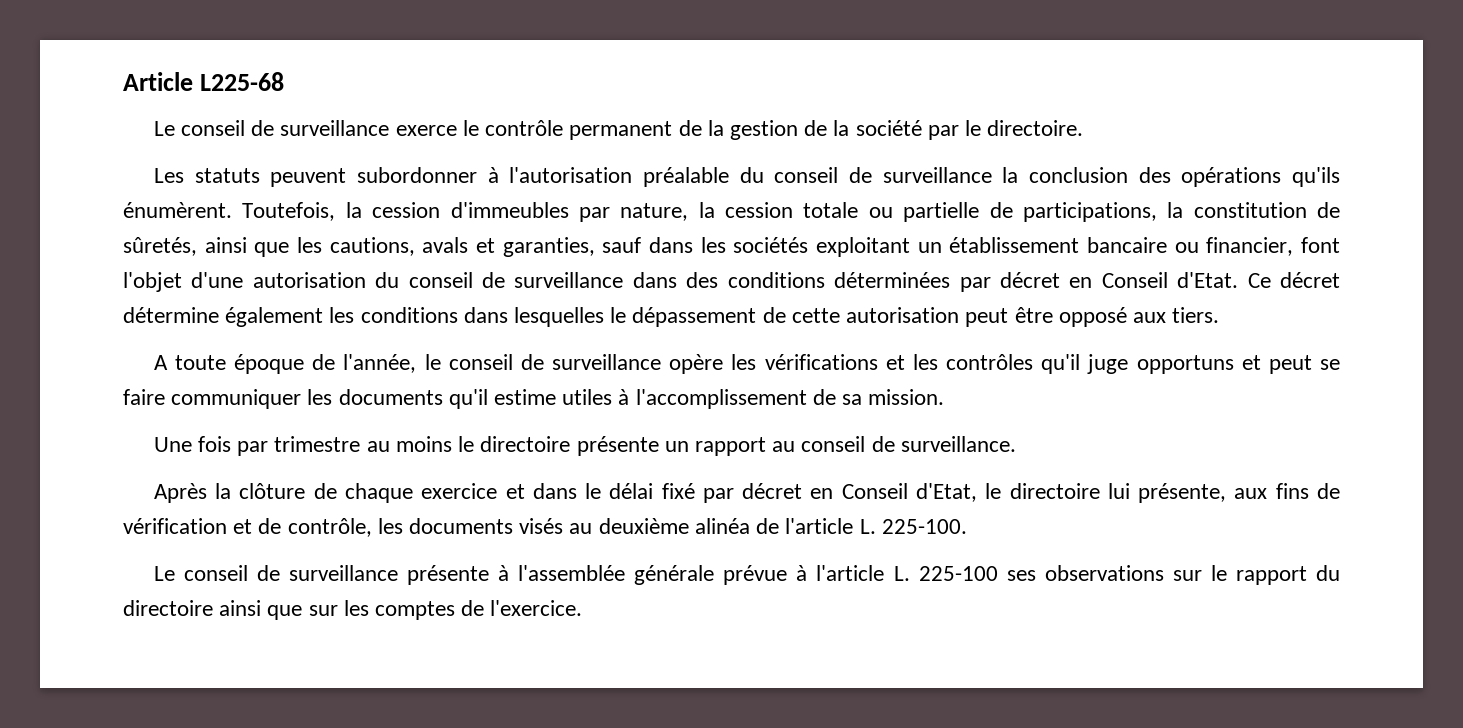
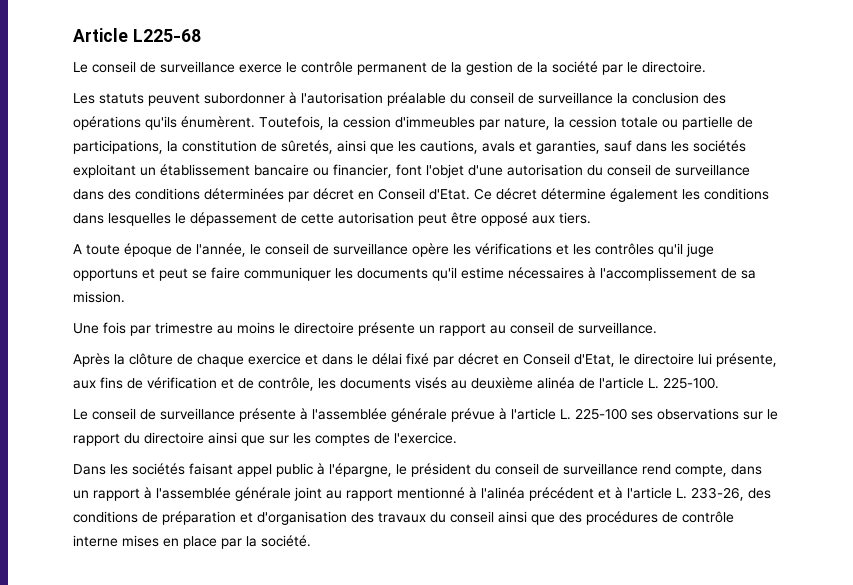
[562,389,613,405] utiles -> [508,267,584,279] nécessaires
(583, 608) none -> [73,463,762,477] [73,487,771,501] [73,511,734,525] [73,535,311,549] // Dans les sociétés faisant appel public à l'épargne, le président du conseil de surveillance rend compte, dans un rapport à l'assemblée générale joint au rapport mentionné à l'alinéa précédent et à l'article L. 233-26, des conditions de préparation et d'organisation des travaux du conseil ainsi que des procédures de contrôle interne mises en place par la société.

